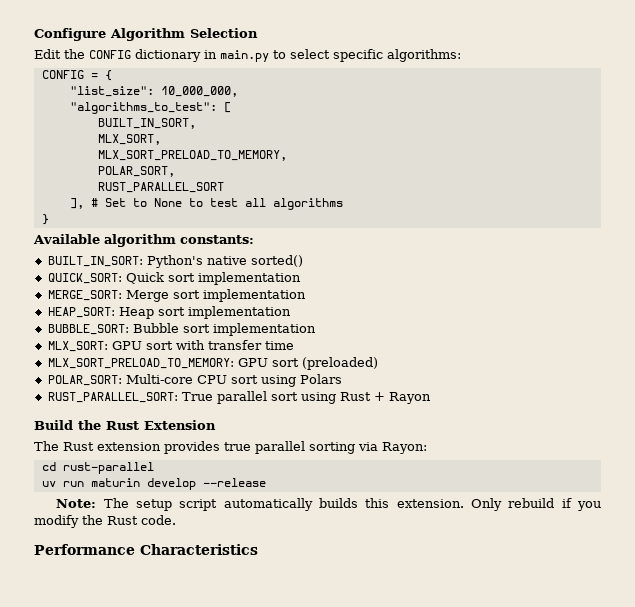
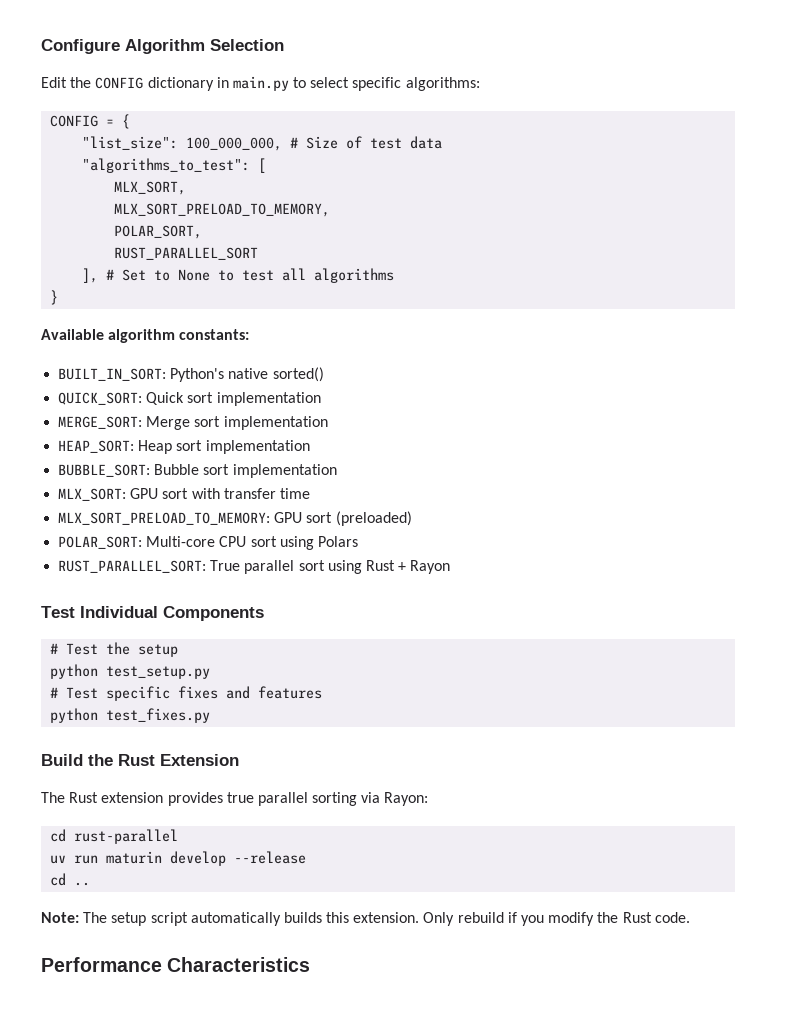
[160,86,238,97] 10_000_000, -> [186,136,443,151] 100_000_000, # Size of test data
[97,118,196,129] // BUILT_IN_SORT, -> (267, 165) none
(431, 398) none -> [41,606,264,621] [50,642,179,657] [50,664,211,679] [50,686,323,701] [50,708,211,723] // Test Individual Components // # Test the setup // python test_setup.py // # Test specific fixes and features // python test_fixes.py
(266, 482) none -> [50,873,91,886] // cd ..

